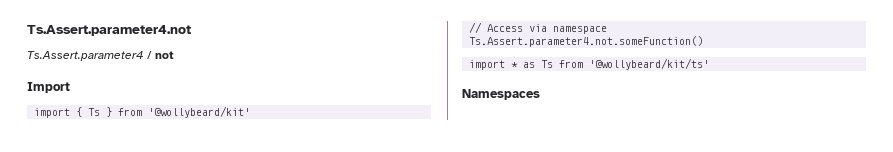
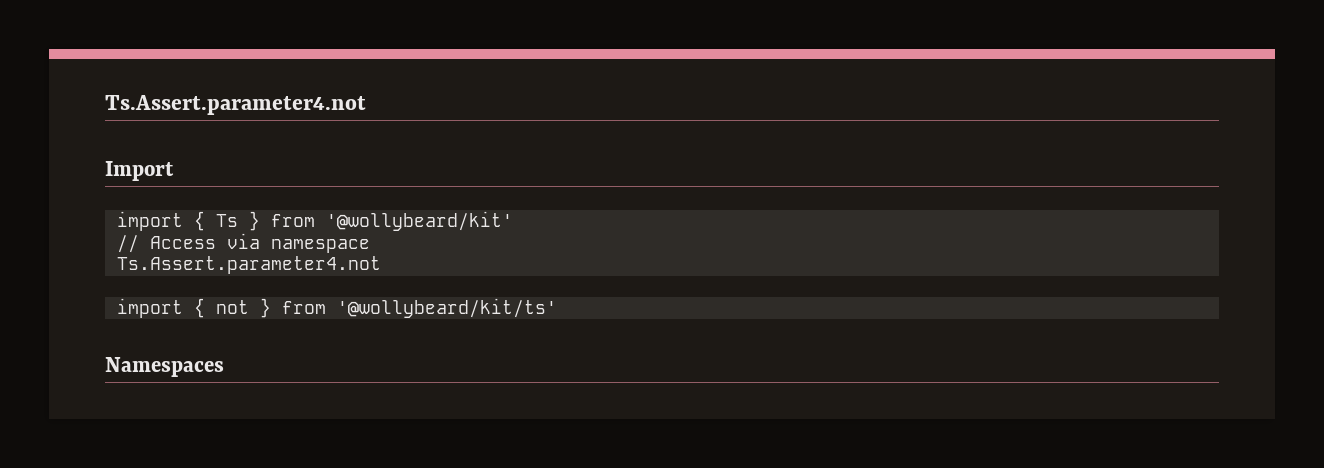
[27,25,191,36] [27,51,175,61] Ts.Assert.parameter4.not // Ts.Assert.parameter4 / not -> [105,95,366,115] Ts.Assert.parameter4.not
[469,36,704,47] [469,60,554,70] Ts.Assert.parameter4.not.someFunction() // import * as Ts -> [116,256,381,274] [116,298,271,318] Ts.Assert.parameter4.not // import { not }

